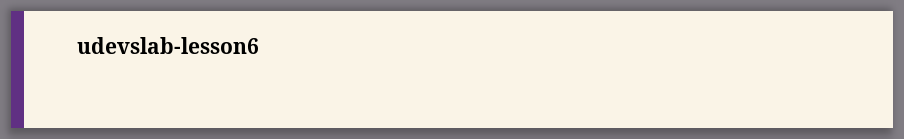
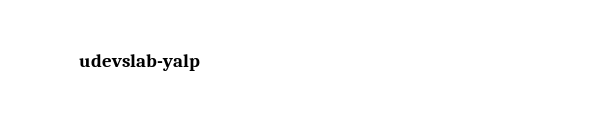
[77,37,259,54] udevslab-lesson6 -> [79,54,200,71] udevslab-yalp

